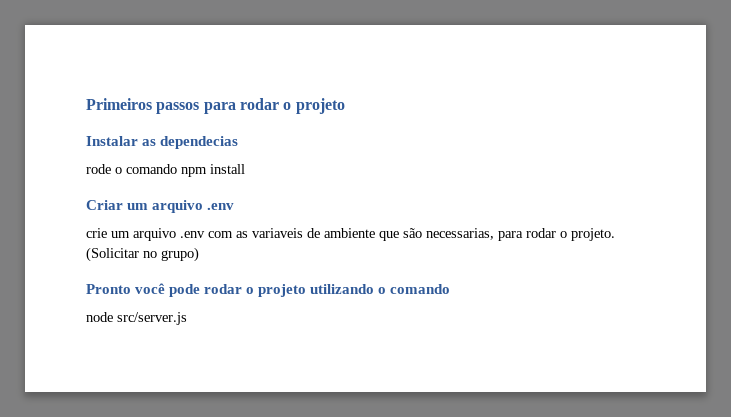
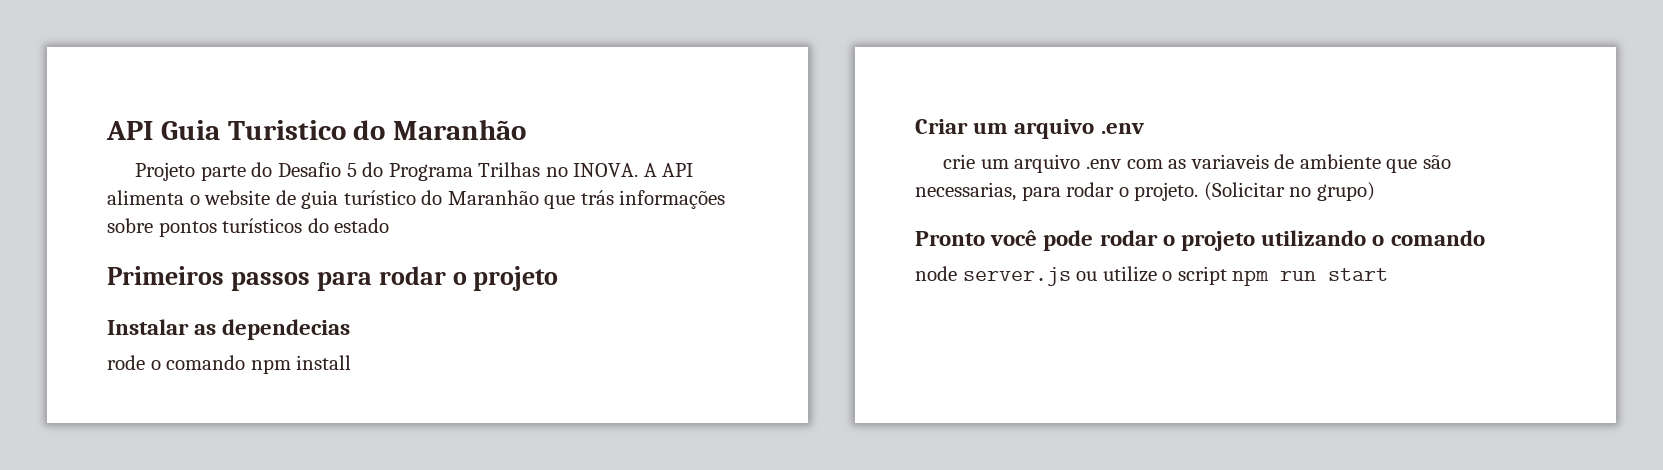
(86, 104) none -> [106,119,527,140] [135,162,694,181] [107,190,726,209] [107,218,390,237] API Guia Turistico do Maranhão // Projeto parte do Desafio 5 do Programa Trilhas no INOVA. A API alimenta o website de guia turístico do Maranhão que trás informações sobre pontos turísticos do estado //
[117,312,187,325] src/server.js -> [962,266,1389,286] server.js ou utilize o script npm run start

